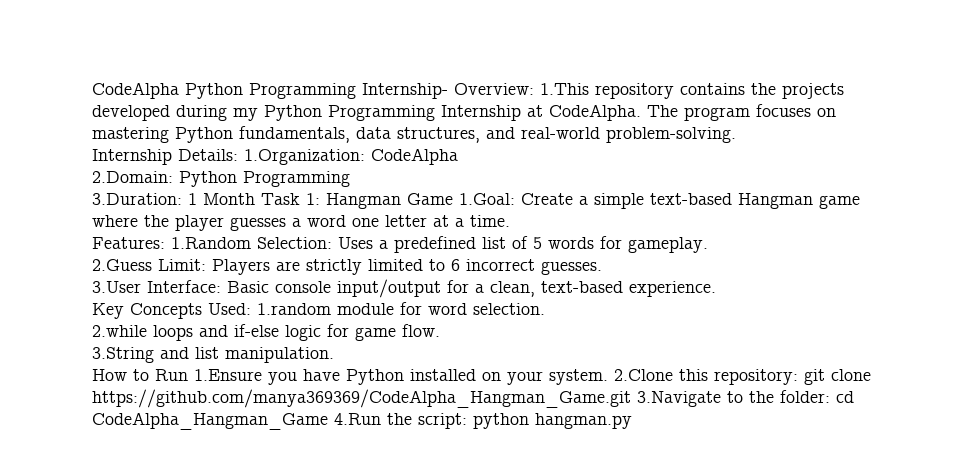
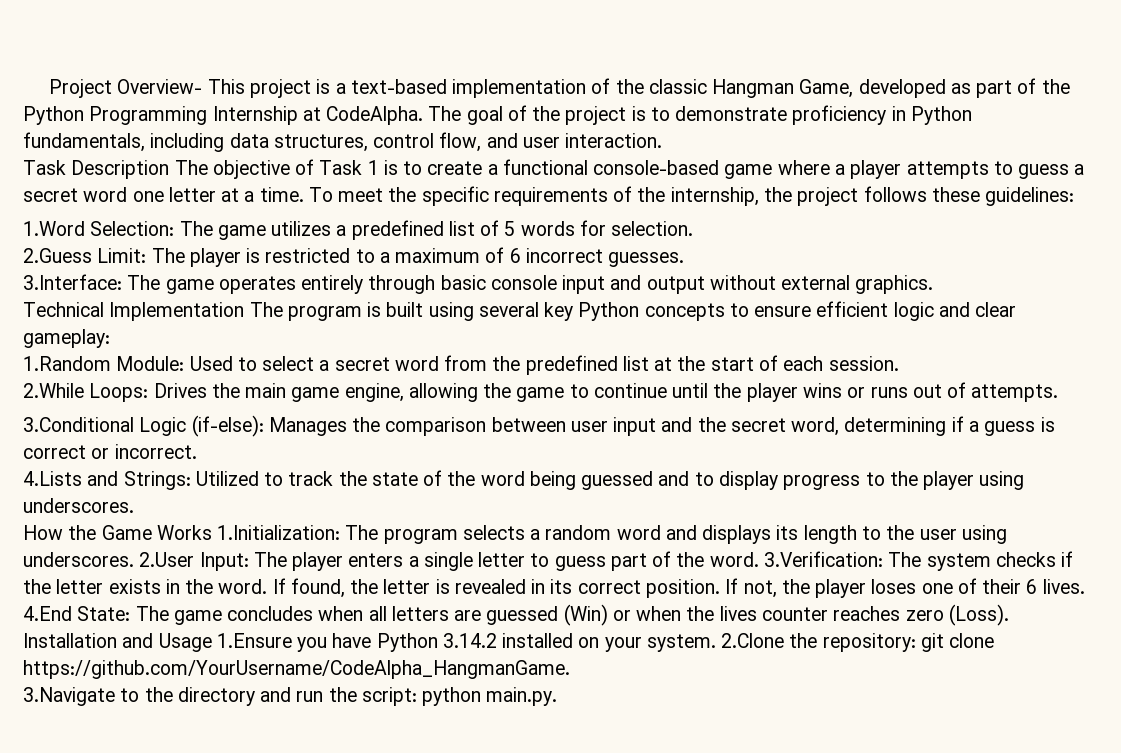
[92,82,844,99] [92,105,258,121] CodeAlpha Python Programming Internship- Overview: 1.This repository contains the projects developed during my -> [49,78,1070,98] Project Overview- This project is a text-based implementation of the classic Hangman Game, developed as part of the
[684,104,836,121] [92,127,169,143] program focuses on mastering -> [466,105,906,125] goal of the project is to demonstrate proficiency in
(350, 134) none -> [150,133,225,152] including
[486,127,736,143] [92,148,458,165] [92,171,350,187] [92,193,860,209] [92,215,301,231] and real-world problem-solving. // Internship Details: 1.Organization: CodeAlpha // 2.Domain: Python Programming // 3.Duration: 1 Month Task 1: Hangman Game 1.Goal: Create a simple text-based Hangman game where the player guesses a -> [373,132,663,152] [23,159,1085,179] [23,188,78,202] control flow, and user interaction. // Task Description The objective of Task 1 is to create a functional console-based game where a player attempts to guess a secret
[92,237,373,249] // Features: 1.Random Selection: Uses -> [308,186,1075,206] [23,221,332,240] To meet the specific requirements of the internship, the project follows these guidelines: // 1.Word Selection: The game utilizes
[628,237,708,253] gameplay. -> [611,221,694,236] selection.
[212,259,602,275] [92,279,716,298] [92,302,545,319] [92,324,440,341] [92,347,334,363] [92,369,188,381] Players are strictly limited to 6 incorrect guesses. // 3.User Interface: Basic console input/output for a clean, text-based experience. // Key Concepts Used: 1.random module for word selection. // 2.while loops and if-else logic for game flow. // 3.String and list manipulation. // How to Run -> [151,247,685,267] [23,274,934,294] [23,301,1017,321] [23,329,110,348] [23,355,899,375] [23,382,1059,402] [23,415,1055,437] [23,444,197,459] [23,470,1025,490] [23,498,134,513] [23,525,1007,544] [23,551,1074,571] [23,578,1085,598] [23,604,1009,626] [23,633,212,652] The player is restricted to a maximum of 6 incorrect guesses. // 3.Interface: The game operates entirely through basic console input and output without external graphics. // Technical Implementation The program is built using several key Python concepts to ensure efficient logic and clear gameplay: // 1.Random Module: Used to select a secret word from the predefined list at the start of each session. // 2.While Loops: Drives the main game engine, allowing the game to continue until the player wins or runs out of attempts. // 3.Conditional Logic (if-else): Manages the comparison between user input and the secret word, determining if a guess is correct or incorrect. // 4.Lists and Strings: Utilized to track the state of the word being guessed and to display progress to the player using underscores. // How the Game Works 1.Initialization: The program selects a random word and displays its length to the user using underscores. 2.User Input: The player enters a single letter to guess part of the word. 3.Verification: The system checks if the letter exists in the word. If found, the letter is revealed in its correct position. If not, the player loses one of their 6 lives. 4.End State: The game concludes when all letters are guessed (Win) or when the lives counter reaches zero (Loss). Installation and Usage
(404, 377) none -> [442,633,497,648] 3.14.2
[679,369,708,381] this -> [789,633,818,648] the
[92,389,631,408] https://github.com/manya369369/CodeAlpha_Hangman_Game.git -> [23,660,570,679] https://github.com/YourUsername/CodeAlpha_HangmanGame. //
[780,390,854,403] [92,412,381,430] folder: cd CodeAlpha_Hangman_Game 4.Run -> [177,687,324,706] directory and run
[535,413,632,429] hangman.py -> [486,687,558,706] main.py.

